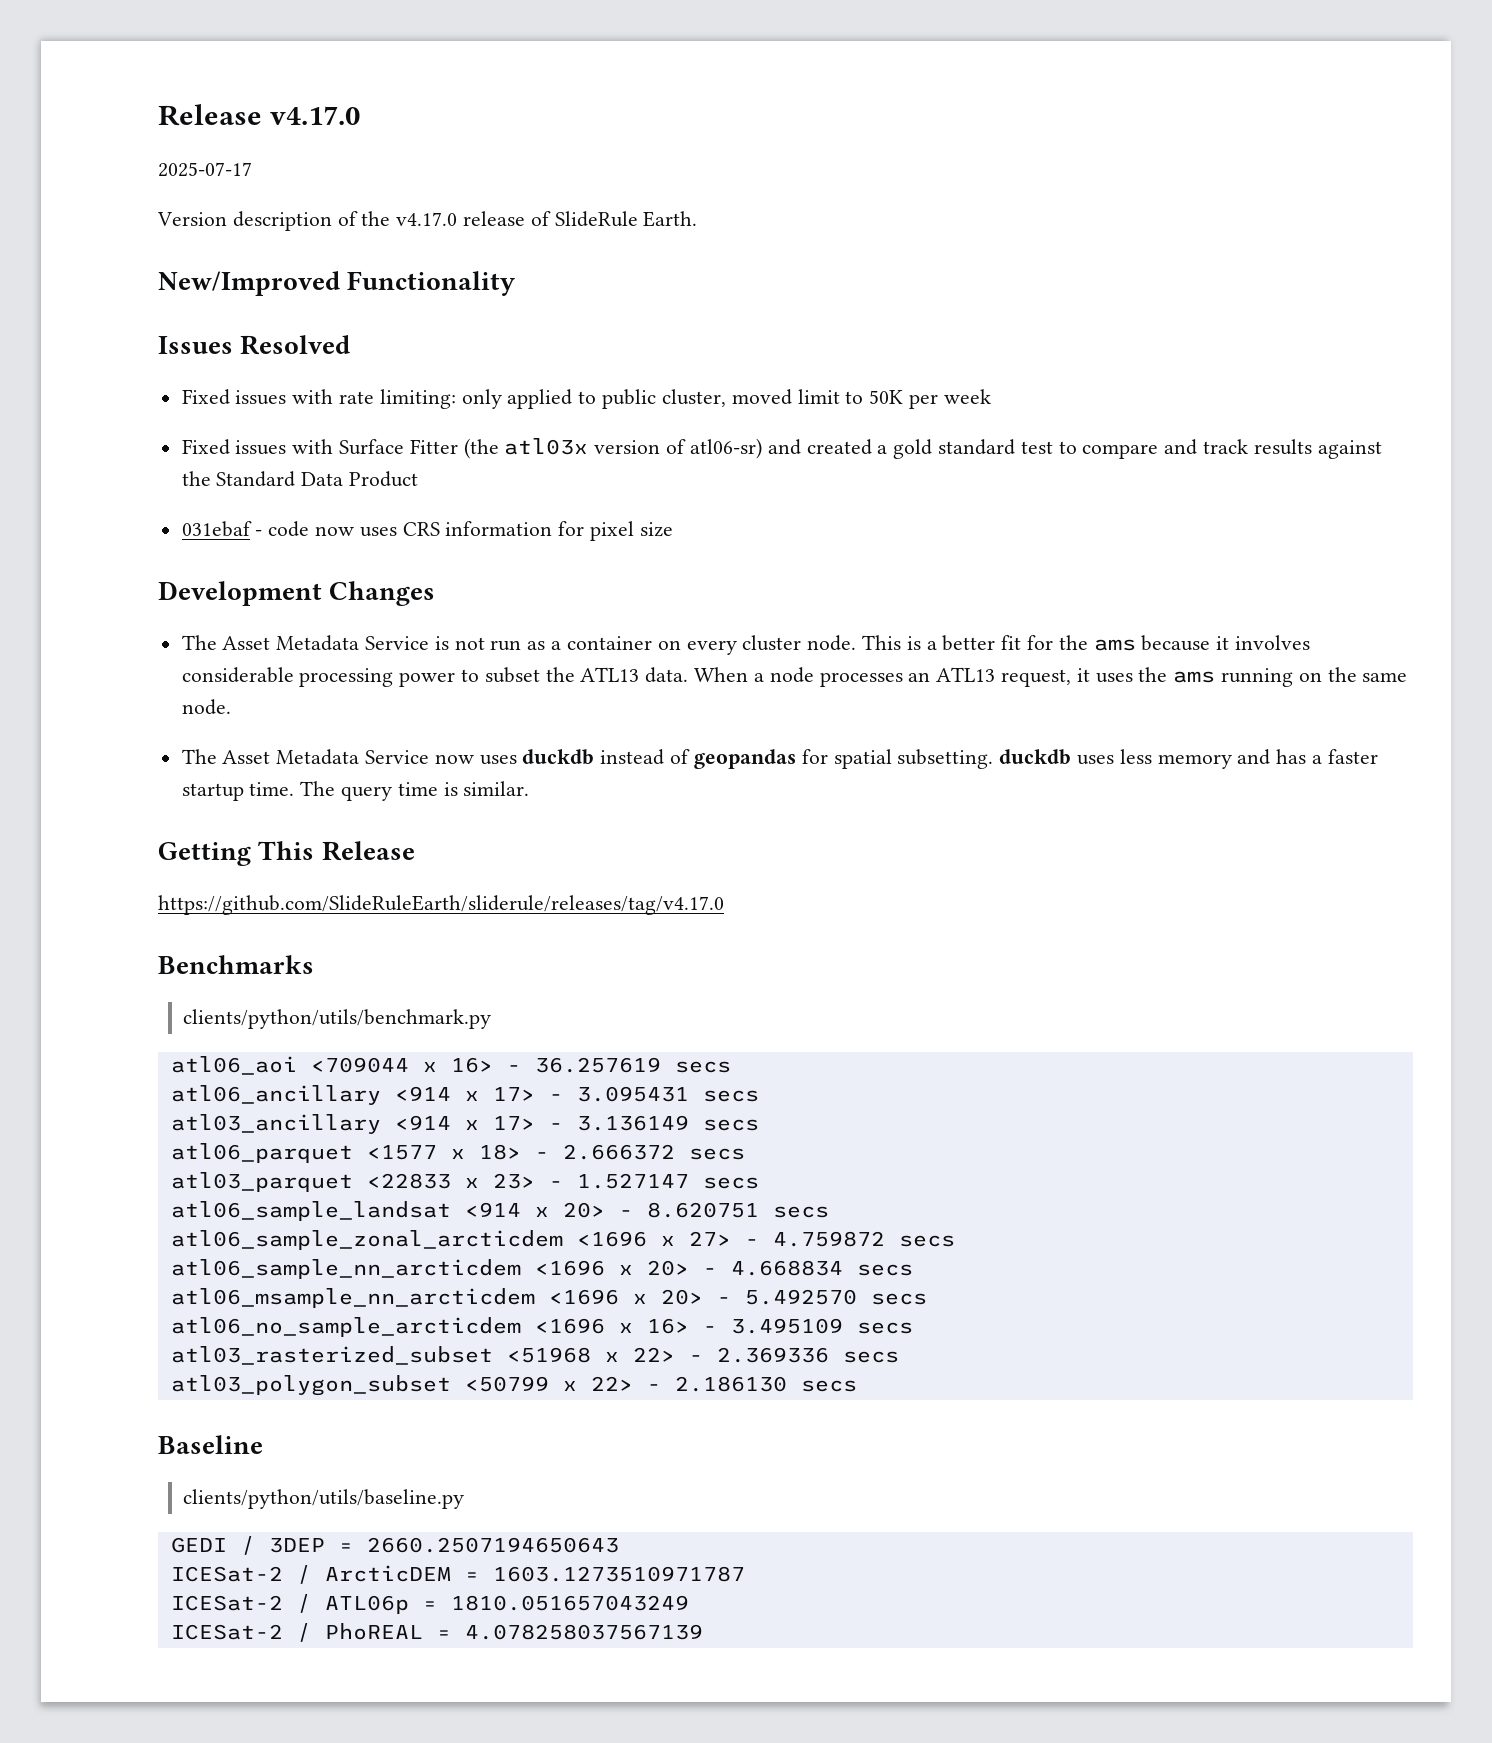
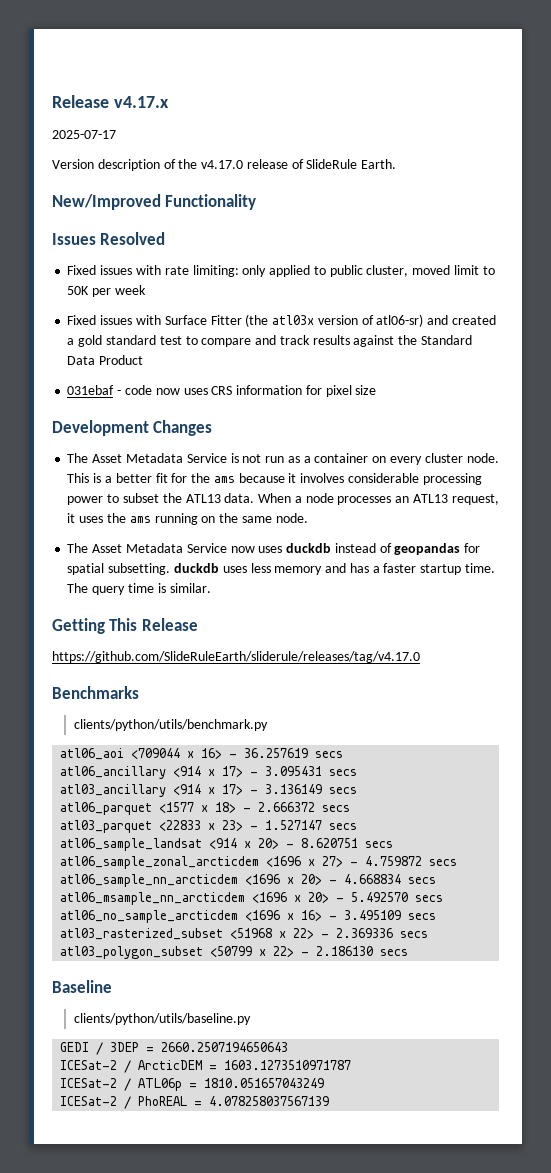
[158,104,361,126] Release v4.17.0 -> [52,95,169,108] Release v4.17.x

